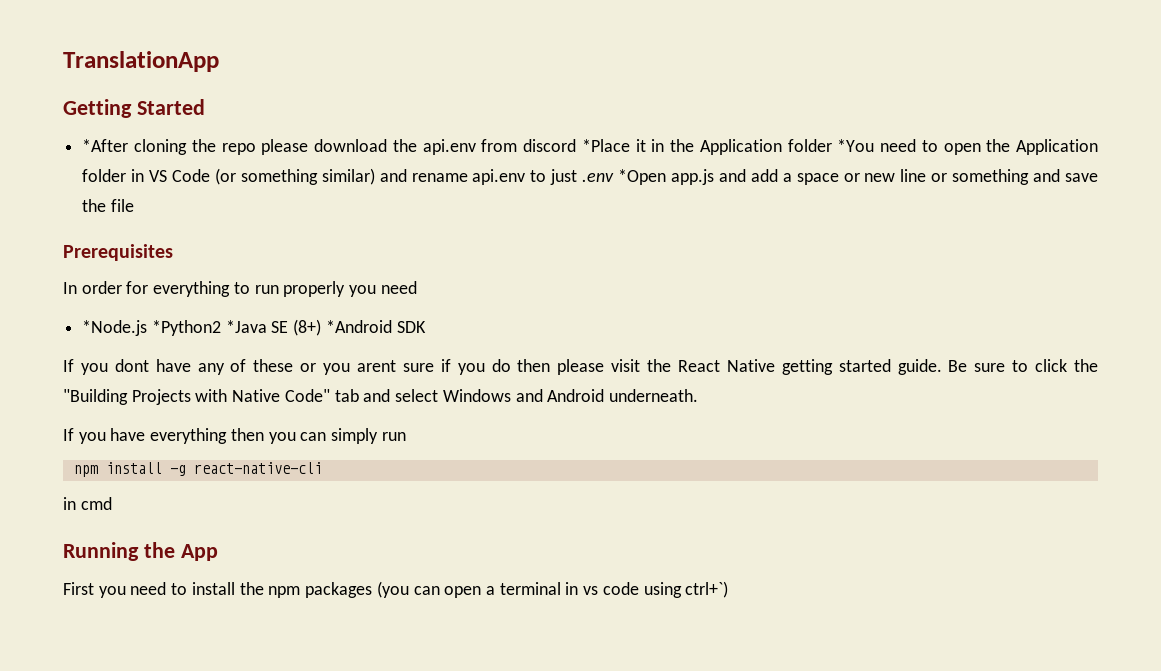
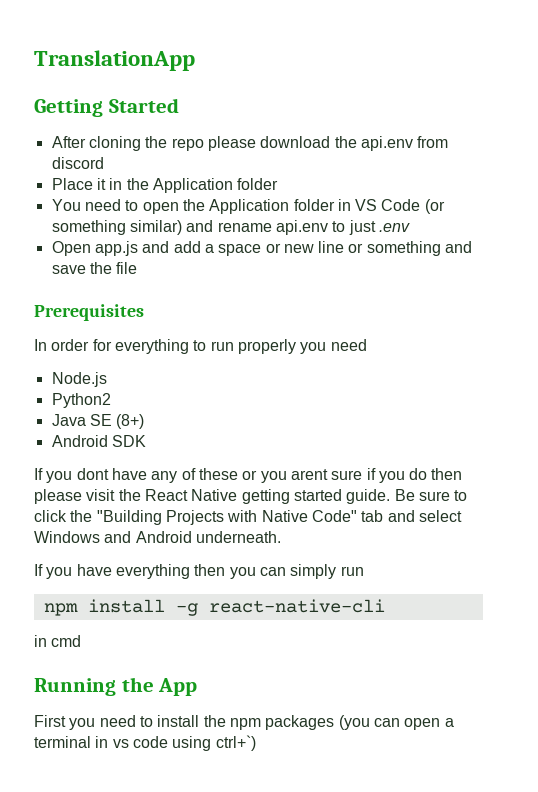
[82,139,129,152] *After -> [51,136,86,148] After
[581,139,630,152] *Place -> [51,178,93,190] // Place
[837,139,875,152] *You -> [51,199,81,211] // You
[618,169,667,185] *Open -> [51,241,91,256] // Open
[82,320,267,336] *Node.js *Python2 *Java -> [51,372,107,387] [51,393,111,408] [51,414,86,426] Node.js // Python2 // Java
[325,320,392,333] *Android -> [51,435,108,447] // Android

